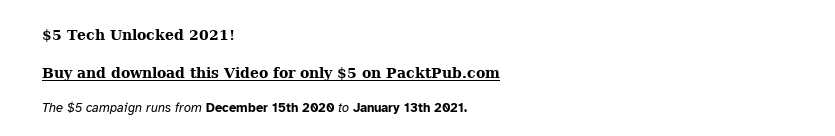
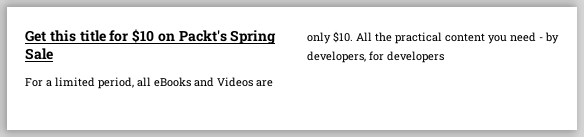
[42,29,235,42] [42,67,500,81] [42,101,467,116] $5 Tech Unlocked 2021! // Buy and download this Video for only $5 on PacktPub.com // The $5 campaign runs from December 15th 2020 to January 13th 2021. -> [25,29,277,44] [25,48,53,60] [25,77,273,89] [307,31,559,44] [307,51,444,63] Get this title for $10 on Packt's Spring Sale // For a limited period, all eBooks and Videos are only $10. All the practical content you need - by developers, for developers

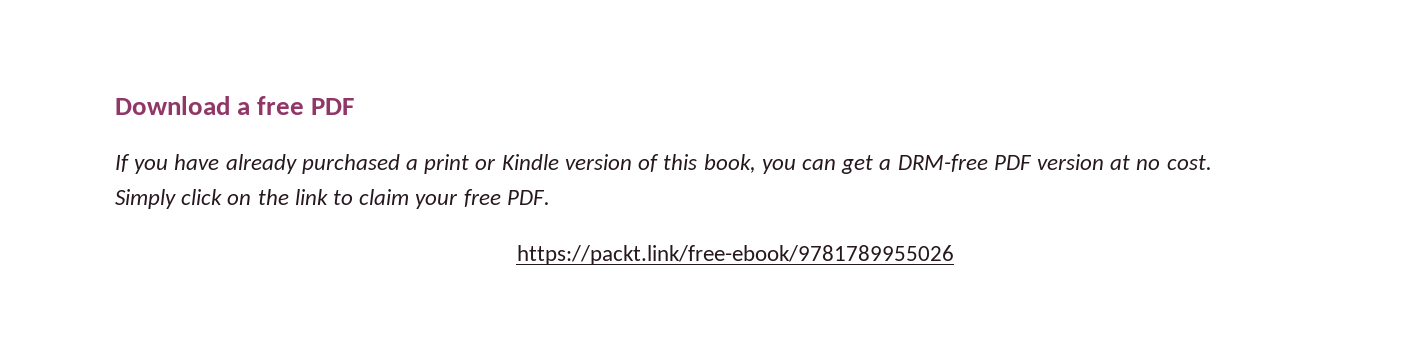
[25,29,277,44] [25,48,53,60] [25,77,273,89] [307,31,559,44] [307,51,444,63] Get this title for $10 on Packt's Spring Sale // For a limited period, all eBooks and Videos are only $10. All the practical content you need - by developers, for developers -> [115,96,355,115] [115,154,1212,174] [115,189,550,209] [516,245,954,265] Download a free PDF // If you have already purchased a print or Kindle version of this book, you can get a DRM-free PDF version at no cost. // Simply click on the link to claim your free PDF. // https://packt.link/free-ebook/9781789955026

